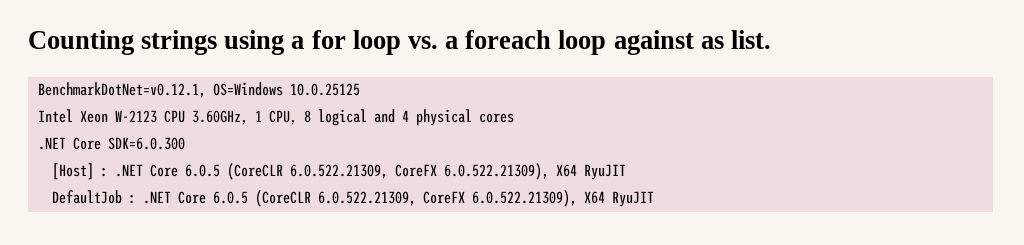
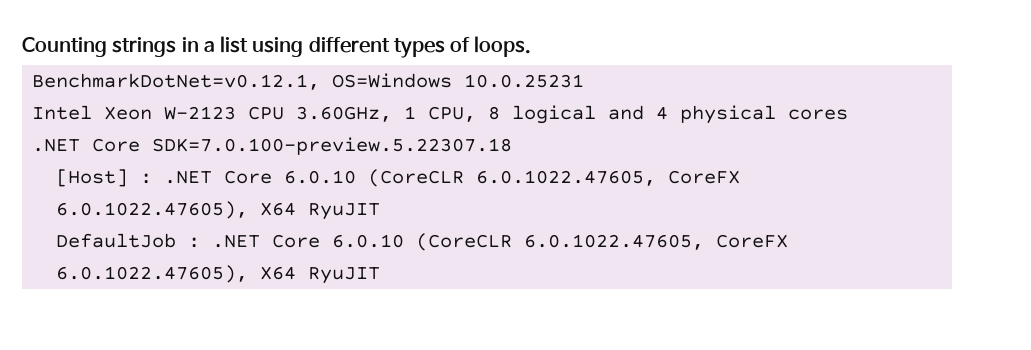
[224,30,771,55] using a for loop vs. a foreach loop against as list. -> [181,36,532,58] in a list using different types of loops.
[290,83,361,96] 10.0.25125 -> [463,74,584,88] 10.0.25231
[108,137,186,150] SDK=6.0.300 -> [151,137,512,155] SDK=7.0.100-preview.5.22307.18
[185,163,550,180] 6.0.5 (CoreCLR 6.0.522.21309, CoreFX 6.0.522.21309), -> [283,169,740,187] [55,201,248,219] 6.0.10 (CoreCLR 6.0.1022.47605, CoreFX 6.0.1022.47605),
[213,190,578,207] 6.0.5 (CoreCLR 6.0.522.21309, CoreFX 6.0.522.21309), -> [331,233,788,251] [55,265,248,283] 6.0.10 (CoreCLR 6.0.1022.47605, CoreFX 6.0.1022.47605),

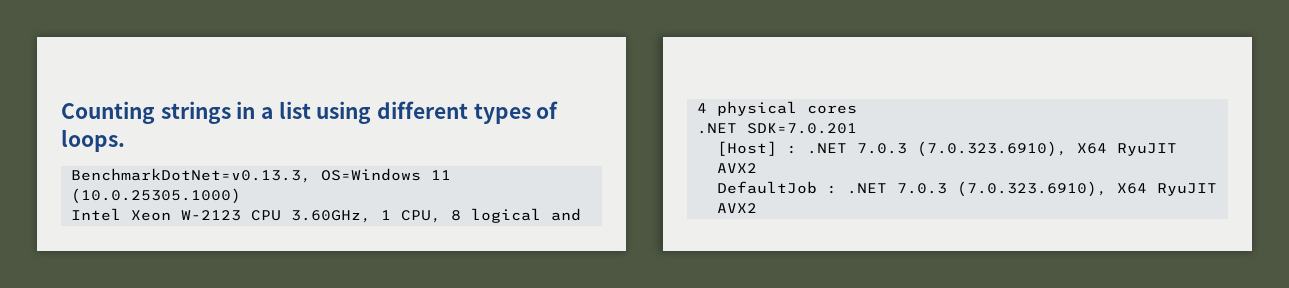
[31,73,584,90] BenchmarkDotNet=v0.12.1, OS=Windows 10.0.25231 -> [70,168,451,183] [70,188,241,204] BenchmarkDotNet=v0.13.3, OS=Windows 11 (10.0.25305.1000)
[91,137,512,155] Core SDK=7.0.100-preview.5.22307.18 -> [746,123,857,134] SDK=7.0.201
[223,169,740,187] [55,201,380,220] Core 6.0.10 (CoreCLR 6.0.1022.47605, CoreFX 6.0.1022.47605), X64 RyuJIT -> [856,141,1177,157] [716,163,757,173] 7.0.3 (7.0.323.6910), X64 RyuJIT AVX2
[271,233,788,251] [55,265,380,284] Core 6.0.10 (CoreCLR 6.0.1022.47605, CoreFX 6.0.1022.47605), X64 RyuJIT -> [896,181,1217,197] [716,203,757,213] 7.0.3 (7.0.323.6910), X64 RyuJIT AVX2

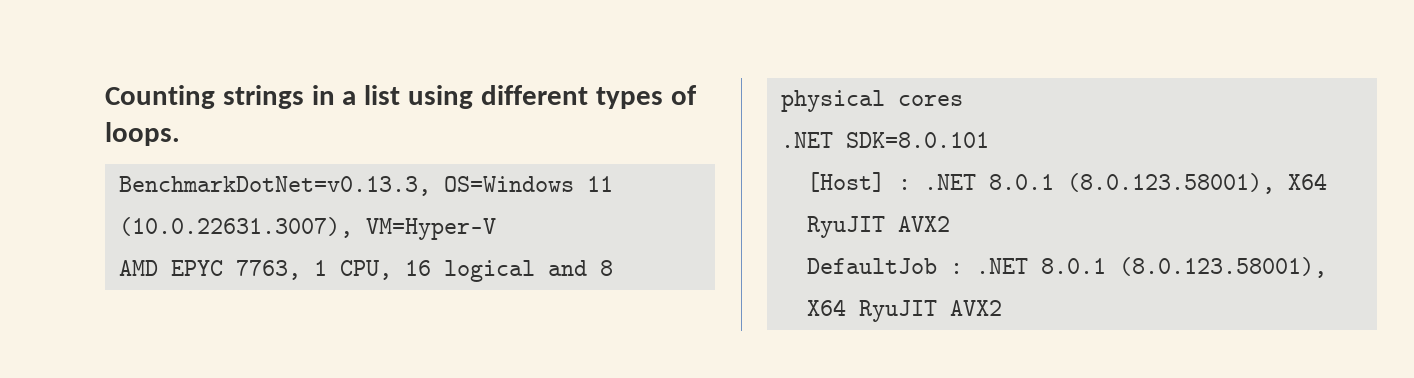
[70,188,241,204] [70,208,371,223] (10.0.25305.1000) // Intel Xeon W-2123 CPU 3.60GHz, -> [118,217,496,240] [118,260,301,280] (10.0.22631.3007), VM=Hyper-V // AMD EPYC 7763,
[450,210,461,221] 8 -> [404,260,431,276] 16
[696,103,707,113] 4 -> [599,260,613,276] 8
[746,123,857,134] SDK=7.0.201 -> [845,132,989,148] SDK=8.0.101
[856,141,1067,157] 7.0.3 (7.0.323.6910), -> [988,173,1275,194] 8.0.1 (8.0.123.58001),
[896,181,1107,197] 7.0.3 (7.0.323.6910), -> [1040,257,1327,278] 8.0.1 (8.0.123.58001),

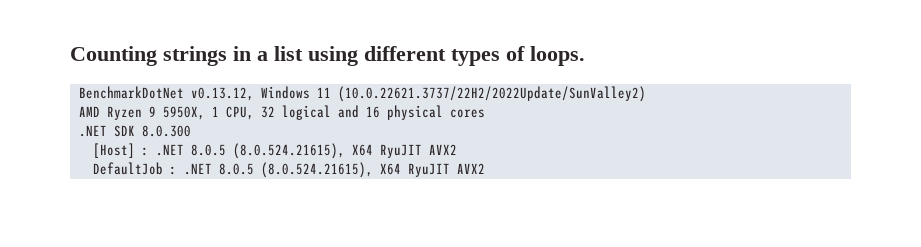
[118,176,613,196] [118,217,496,240] [118,260,301,280] BenchmarkDotNet=v0.13.3, OS=Windows 11 (10.0.22631.3007), VM=Hyper-V // AMD EPYC 7763, -> [79,86,647,102] [79,106,206,120] BenchmarkDotNet v0.13.12, Windows 11 (10.0.22621.3737/22H2/2022Update/SunValley2) // AMD Ryzen 9 5950X,
[404,260,431,276] 16 -> [261,106,276,118] 32
[599,260,613,276] 8 -> [366,106,381,118] 16
[845,132,989,148] SDK=8.0.101 -> [114,125,192,137] SDK 8.0.300
[988,173,1275,194] 8.0.1 (8.0.123.58001), -> [191,143,346,159] 8.0.5 (8.0.524.21615),
[1040,257,1327,278] 8.0.1 (8.0.123.58001), -> [219,162,374,178] 8.0.5 (8.0.524.21615),

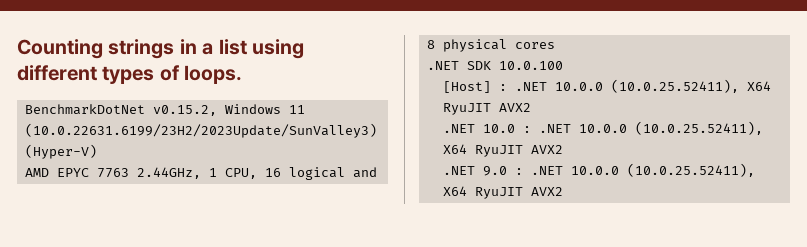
[191,87,255,101] v0.13.12, -> [153,105,218,116] v0.15.2,
[338,86,647,102] (10.0.22621.3737/22H2/2022Update/SunValley2) -> [25,123,378,138] [25,144,98,159] (10.0.22631.6199/23H2/2023Update/SunValley3) (Hyper-V)
[107,106,206,120] Ryzen 9 5950X, -> [57,167,202,179] EPYC 7763 2.44GHz,
[261,106,276,118] 32 -> [265,168,282,177] 16
[366,106,381,118] 16 -> [427,40,436,49] 8
[142,125,192,137] 8.0.300 -> [499,61,564,70] 10.0.100
[191,143,458,159] [93,162,374,178] 8.0.5 (8.0.524.21615), X64 RyuJIT AVX2 // DefaultJob : .NET 8.0.5 (8.0.524.21615), -> [555,79,772,93] [443,103,532,115] [443,121,764,135] [443,144,564,157] [443,163,756,177] 10.0.0 (10.0.25.52411), X64 RyuJIT AVX2 // .NET 10.0 : .NET 10.0.0 (10.0.25.52411), X64 RyuJIT AVX2 // .NET 9.0 : .NET 10.0.0 (10.0.25.52411),

